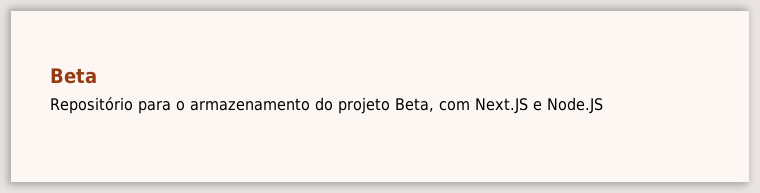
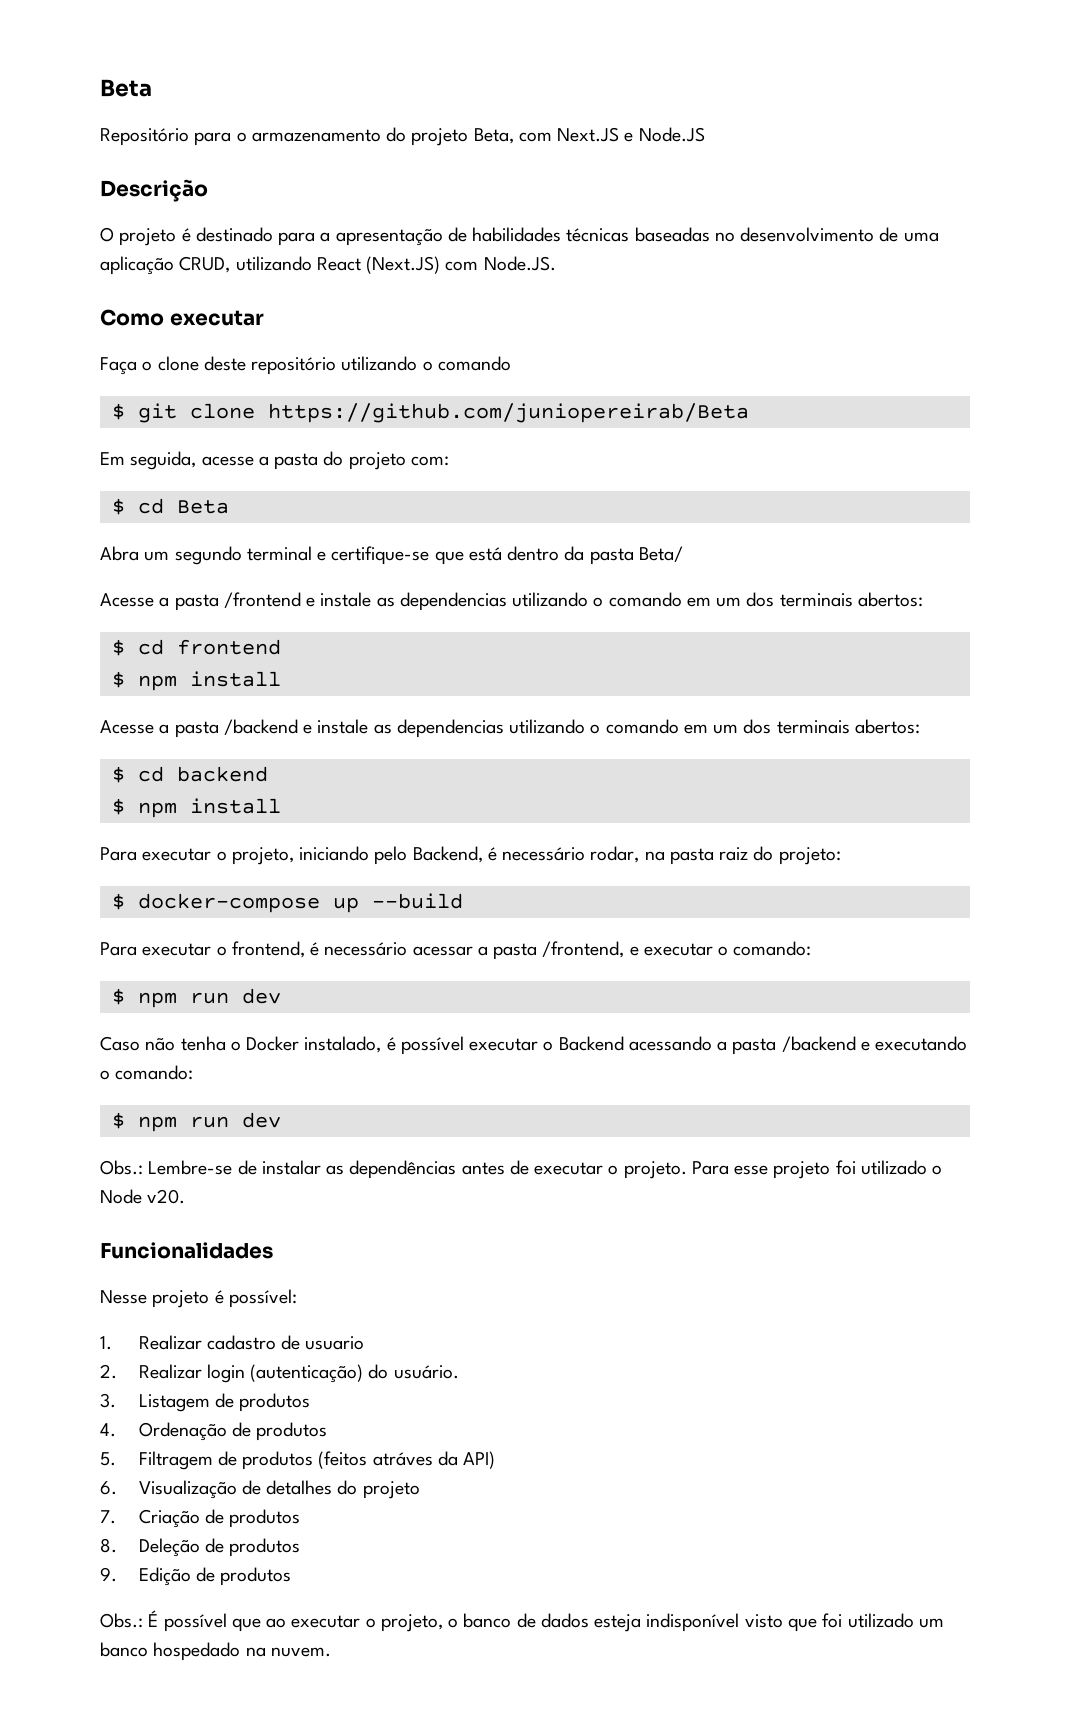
(603, 105) none -> [100,179,208,202] [100,227,939,246] [100,256,556,275] [100,309,264,326] [100,356,511,375] [111,403,749,423] [100,451,449,470] [111,498,229,515] [100,546,683,565] [100,592,923,611] [111,639,281,656] [111,671,281,691] [100,719,920,738] [111,766,268,783] [111,798,281,818] [100,846,841,865] [111,893,463,913] [100,941,812,960] [111,988,281,1008] [100,1036,968,1055] [100,1065,194,1080] [111,1112,281,1132] [100,1160,943,1179] [100,1189,186,1204] [100,1242,273,1259] [100,1289,297,1308] [100,1335,365,1350] [100,1364,459,1383] [100,1393,311,1412] [100,1422,328,1441] [100,1451,496,1470] [100,1480,420,1499] [100,1509,301,1528] [100,1538,301,1557] [100,1567,292,1586] [100,1610,944,1632] [100,1642,331,1661] // Descrição // O projeto é destinado para a apresentação de habilidades técnicas baseadas no desenvolvimento de uma aplicação CRUD, utilizando React (Next.JS) com Node.JS. // Como executar // Faça o clone deste repositório utilizando o comando // $ git clone https://github.com/juniopereirab/Beta // Em seguida, acesse a pasta do projeto com: // $ cd Beta // Abra um segundo terminal e certifique-se que está dentro da pasta Beta/ // Acesse a pasta /frontend e instale as dependencias utilizando o comando em um dos terminais abertos: // $ cd frontend // $ npm install // Acesse a pasta /backend e instale as dependencias utilizando o comando em um dos terminais abertos: // $ cd backend // $ npm install // Para executar o projeto, iniciando pelo Backend, é necessário rodar, na pasta raiz do projeto: // $ docker-compose up --build // Para executar o frontend, é necessário acessar a pasta /frontend, e executar o comando: // $ npm run dev // Caso não tenha o Docker instalado, é possível executar o Backend acessando a pasta /backend e executando o comando: // $ npm run dev // Obs.: Lembre-se de instalar as dependências antes de executar o projeto. Para esse projeto foi utilizado o Node v20. // Funcionalidades // Nesse projeto é possível: // 1. Realizar cadastro de usuario // 2. Realizar login (autenticação) do usuário. // 3. Listagem de produtos // 4. Ordenação de produtos // 5. Filtragem de produtos (feitos atráves da API) // 6. Visualização de detalhes do projeto // 7. Criação de produtos // 8. Deleção de produtos // 9. Edição de produtos // Obs.: É possível que ao executar o projeto, o banco de dados esteja indisponível visto que foi utilizado um banco hospedado na nuvem.

